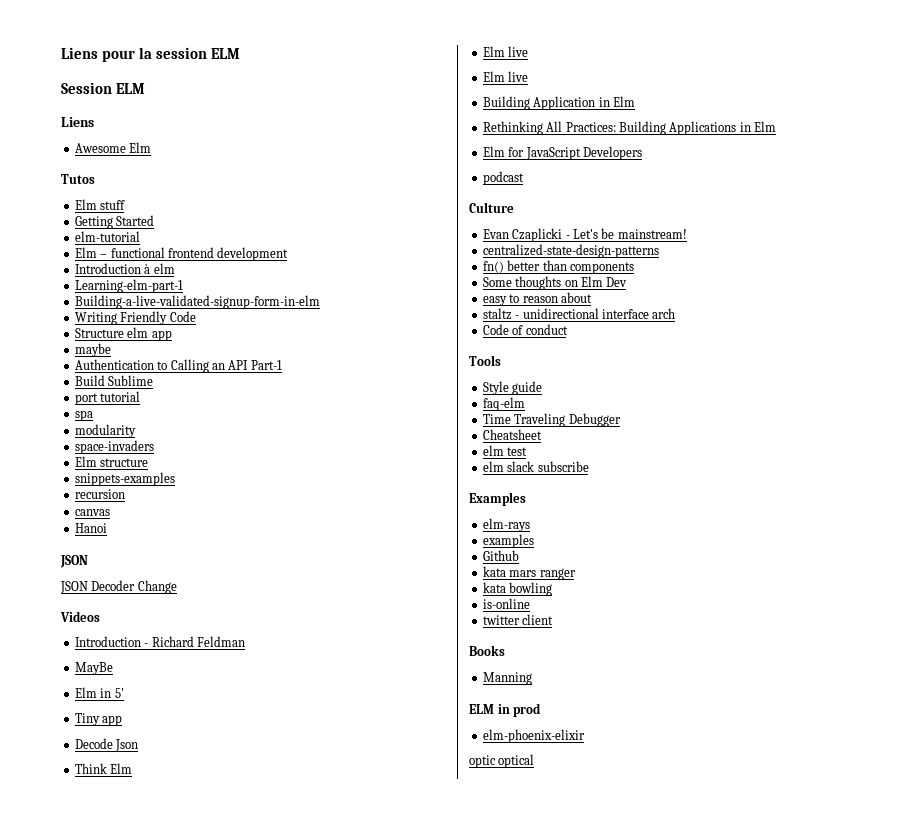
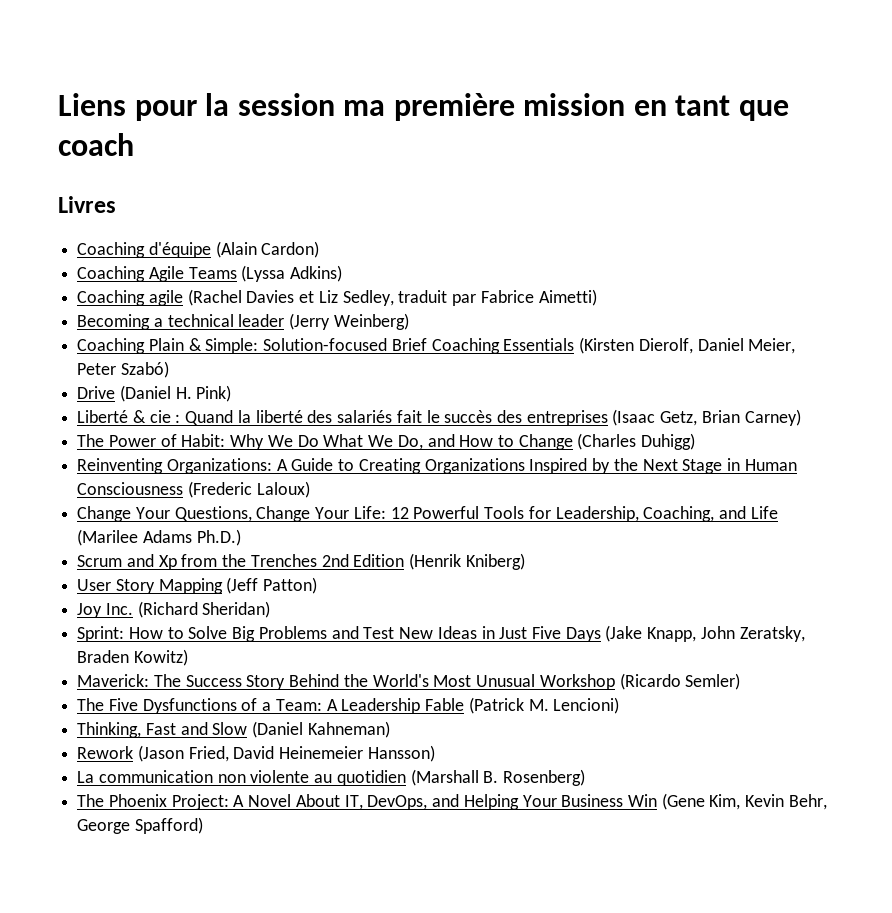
[211,48,241,59] [61,82,145,94] [61,117,94,127] [74,142,152,153] [61,174,95,184] [74,199,126,210] [74,215,155,229] [74,231,140,242] [74,247,289,261] [74,263,175,274] [74,279,183,293] [74,295,320,309] [74,311,196,325] [74,327,172,341] [74,343,111,357] [74,359,282,373] [74,375,154,386] [74,391,141,405] [74,410,93,421] [74,424,136,438] [74,440,154,454] [74,456,149,467] [74,472,175,486] [74,489,125,499] [74,509,110,516] [74,523,107,533] [60,555,88,568] [60,580,177,594] [60,611,100,622] [74,636,245,647] [74,662,113,675] [74,687,124,698] [74,713,123,726] [74,738,139,752] [74,763,133,774] [482,46,529,57] [482,71,529,82] [482,96,635,110] [482,121,776,135] [482,146,642,160] [482,171,524,185] [469,202,514,213] [482,228,687,242] [482,244,659,258] [482,260,634,274] [482,276,628,290] [482,292,592,306] [482,308,676,320] [482,324,568,335] [469,355,501,366] [482,381,543,395] [482,397,525,411] [482,413,621,427] [482,429,542,440] [482,445,528,456] [482,461,589,472] [469,492,526,506] [482,518,530,532] [482,534,534,548] [482,550,519,561] [482,566,576,580] [482,582,553,596] [482,598,530,609] [482,614,554,625] [469,645,505,656] [482,672,532,685] [469,703,542,717] [482,729,585,743] [469,754,535,768] ELM // Session ELM // Liens // Awesome Elm // Tutos // Elm stuff // Getting Started // elm-tutorial // Elm – functional frontend development // Introduction à elm // Learning-elm-part-1 // Building-a-live-validated-signup-form-in-elm // Writing Friendly Code // Structure elm app // maybe // Authentication to Calling an API Part-1 // Build Sublime // port tutorial // spa // modularity // space-invaders // Elm structure // snippets-examples // recursion // canvas // Hanoi // JSON // JSON Decoder Change // Videos // Introduction - Richard Feldman // MayBe // Elm in 5' // Tiny app // Decode Json // Think Elm // Elm live // Elm live // Building Application in Elm // Rethinking All Practices: Building Applications in Elm // Elm for JavaScript Developers // podcast // Culture // Evan Czaplicki - Let's be mainstream! // centralized-state-design-patterns // fn() better than components // Some thoughts on Elm Dev // easy to reason about // staltz - unidirectional interface arch // Code of conduct // Tools // Style guide // faq-elm // Time Traveling Debugger // Cheatsheet // elm test // elm slack subscribe // Examples // elm-rays // examples // Github // kata mars ranger // kata bowling // is-online // twitter client // Books // Manning // ELM in prod // elm-phoenix-elixir // optic optical -> [343,93,789,121] [58,133,134,156] [58,196,116,213] [77,241,320,258] [77,265,343,282] [77,289,597,306] [77,313,409,330] [77,337,796,354] [77,361,169,378] [77,385,232,402] [77,409,801,426] [77,433,696,450] [77,458,797,474] [77,481,310,498] [77,506,778,522] [77,529,241,546] [77,553,525,570] [77,577,318,594] [77,601,271,618] [77,625,805,642] [77,649,188,666] [77,673,741,690] [77,697,620,714] [77,721,390,738] [77,745,435,762] [77,769,586,786] [77,793,827,810] [77,817,203,834] ma première mission en tant que coach // Livres // Coaching d'équipe (Alain Cardon) // Coaching Agile Teams (Lyssa Adkins) // Coaching agile (Rachel Davies et Liz Sedley, traduit par Fabrice Aimetti) // Becoming a technical leader (Jerry Weinberg) // Coaching Plain & Simple: Solution-focused Brief Coaching Essentials (Kirsten Dierolf, Daniel Meier, Peter Szabó) // Drive (Daniel H. Pink) // Liberté & cie : Quand la liberté des salariés fait le succès des entreprises (Isaac Getz, Brian Carney) // The Power of Habit: Why We Do What We Do, and How to Change (Charles Duhigg) // Reinventing Organizations: A Guide to Creating Organizations Inspired by the Next Stage in Human Consciousness (Frederic Laloux) // Change Your Questions, Change Your Life: 12 Powerful Tools for Leadership, Coaching, and Life (Marilee Adams Ph.D.) // Scrum and Xp from the Trenches 2nd Edition (Henrik Kniberg) // User Story Mapping (Jeff Patton) // Joy Inc. (Richard Sheridan) // Sprint: How to Solve Big Problems and Test New Ideas in Just Five Days (Jake Knapp, John Zeratsky, Braden Kowitz) // Maverick: The Success Story Behind the World's Most Unusual Workshop (Ricardo Semler) // The Five Dysfunctions of a Team: A Leadership Fable (Patrick M. Lencioni) // Thinking, Fast and Slow (Daniel Kahneman) // Rework (Jason Fried, David Heinemeier Hansson) // La communication non violente au quotidien (Marshall B. Rosenberg) // The Phoenix Project: A Novel About IT, DevOps, and Helping Your Business Win (Gene Kim, Kevin Behr, George Spafford)

